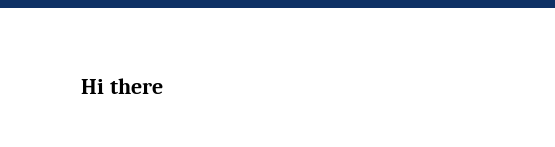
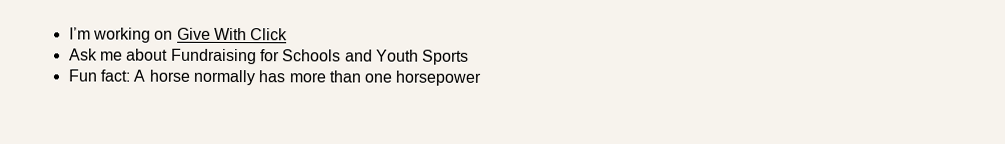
[81,78,163,94] Hi there -> [68,27,289,43] [68,48,470,65] [67,69,483,86] I’m working on Give With Click // Ask me about Fundraising for Schools and Youth Sports // Fun fact: A horse normally has more than one horsepower

